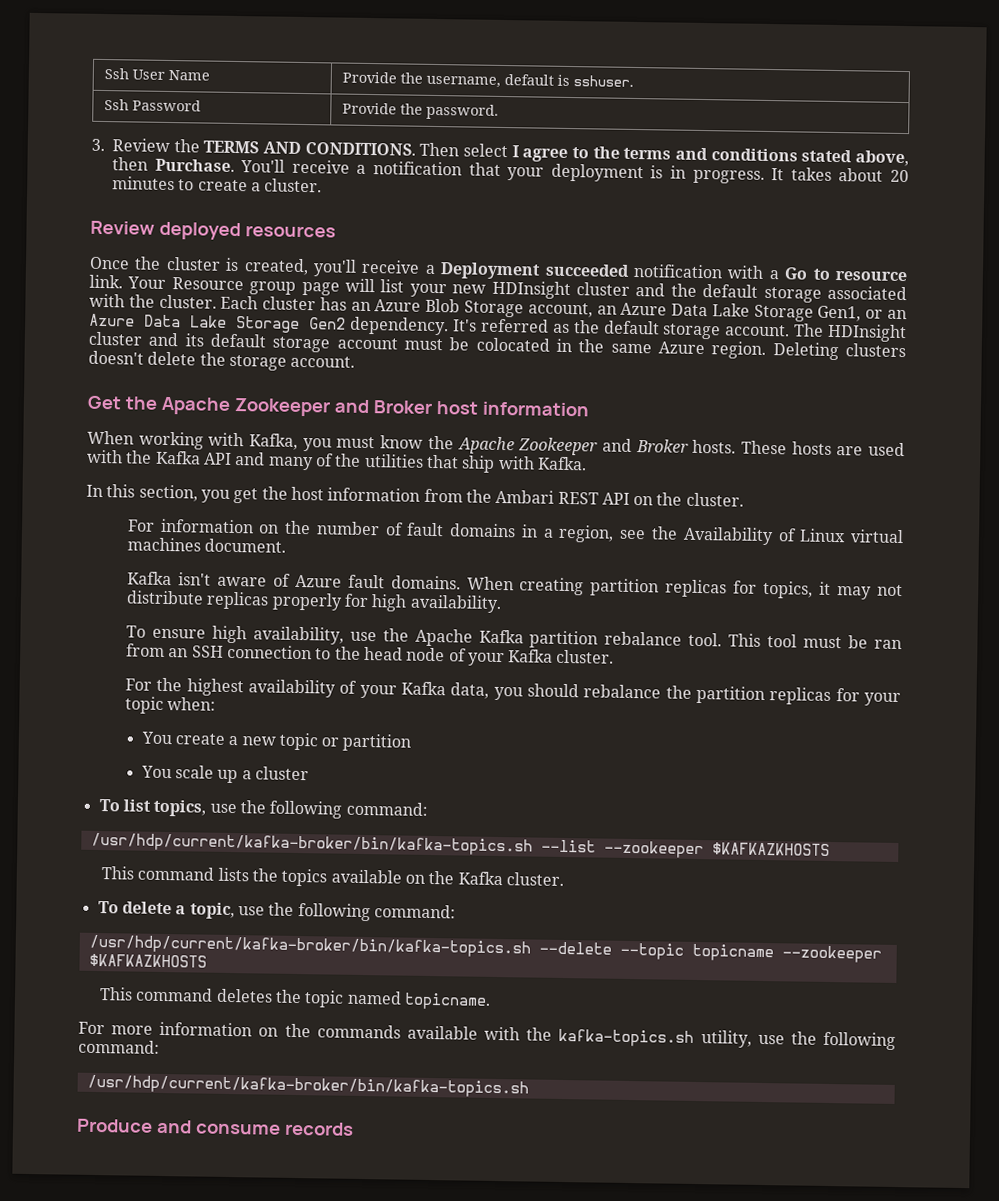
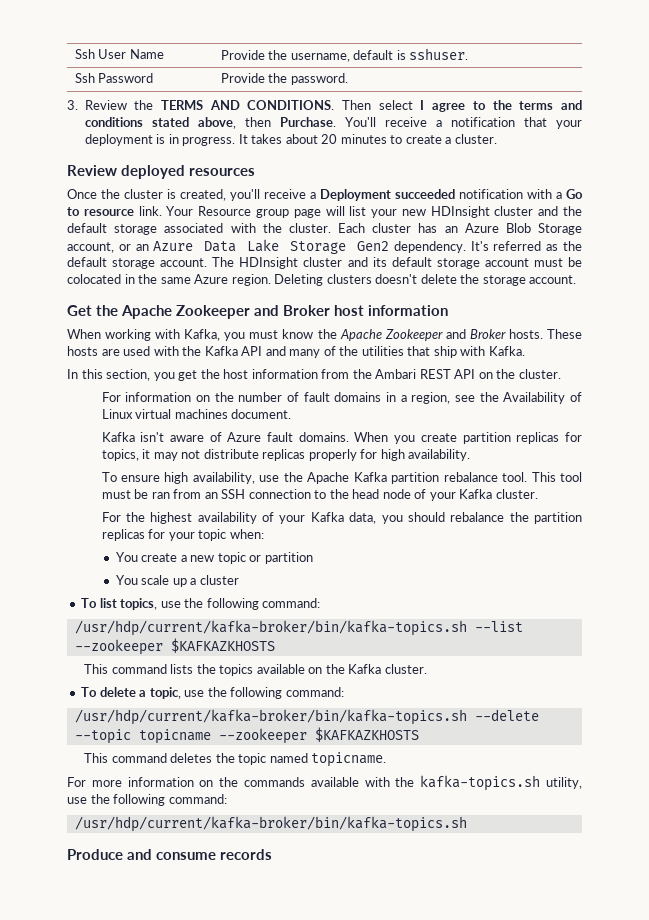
[596,302,862,322] an Azure Data Lake Storage Gen1, -> (114, 247) none
[519,577,585,596] creating -> [394,433,457,444] you create

